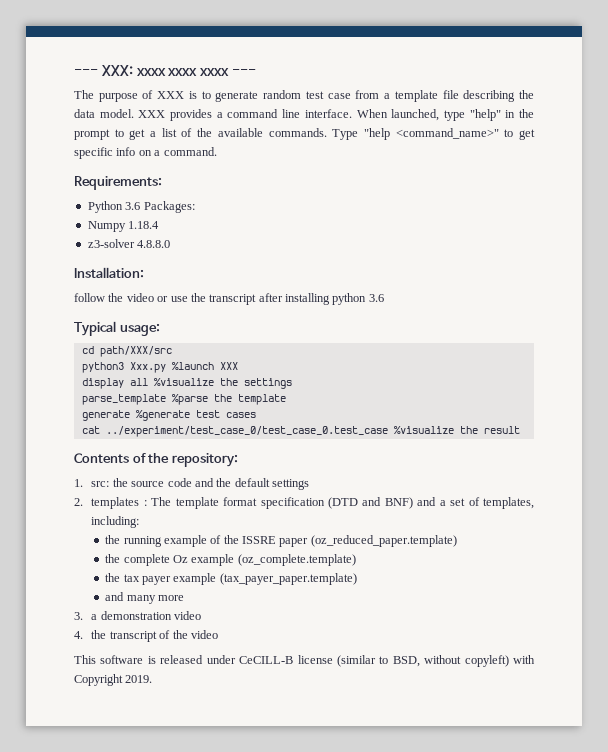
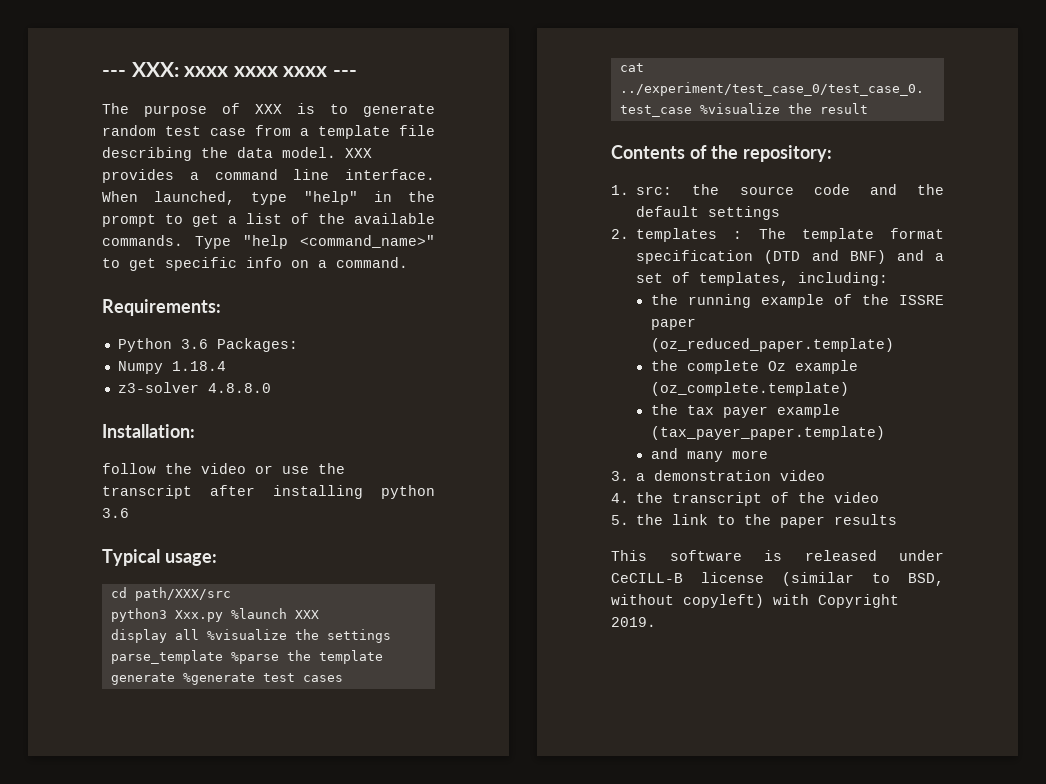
(218, 634) none -> [611,514,898,528] // 5. the link to the paper results

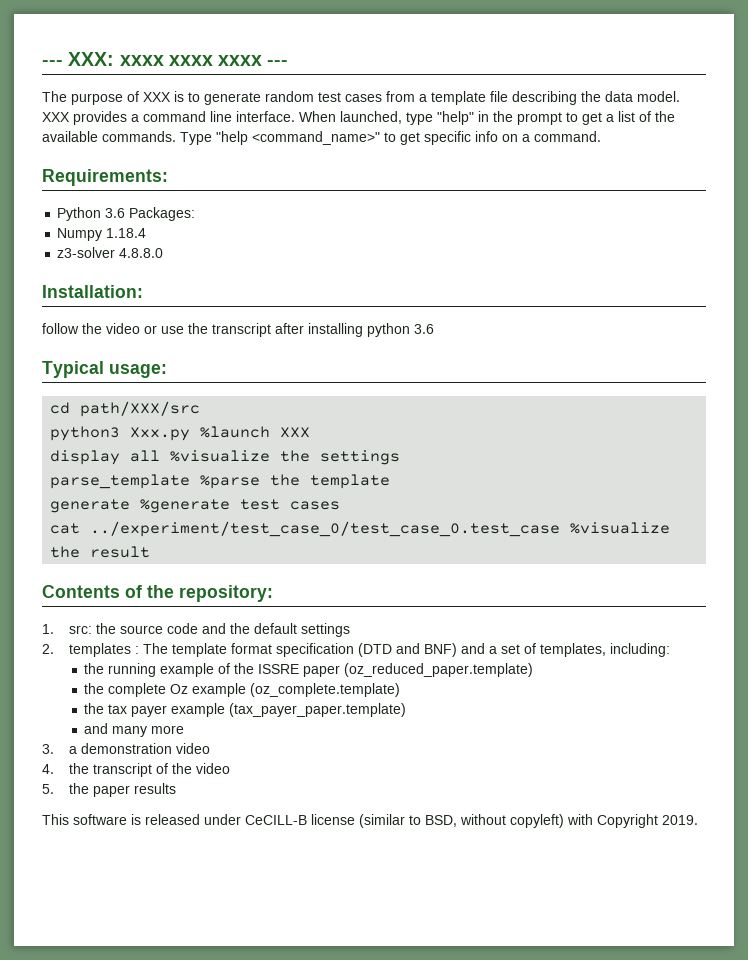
[210,128,246,136] case -> [345,94,382,102] cases
[672,514,772,525] link to the -> (90, 788) none

